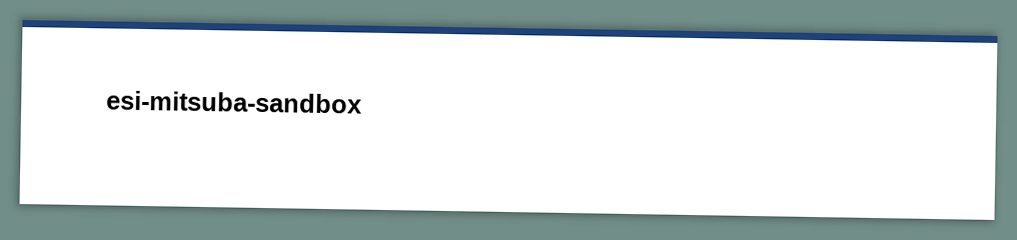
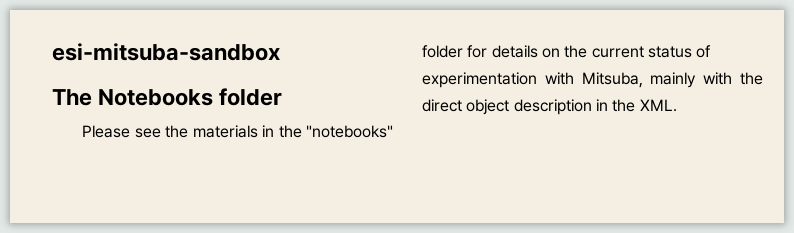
(362, 102) none -> [52,88,283,106] [82,125,393,138] [422,45,712,58] [422,72,763,88] [422,99,677,115] // The Notebooks folder // Please see the materials in the "notebooks" folder for details on the current status of experimentation with Mitsuba, mainly with the direct object description in the XML.

